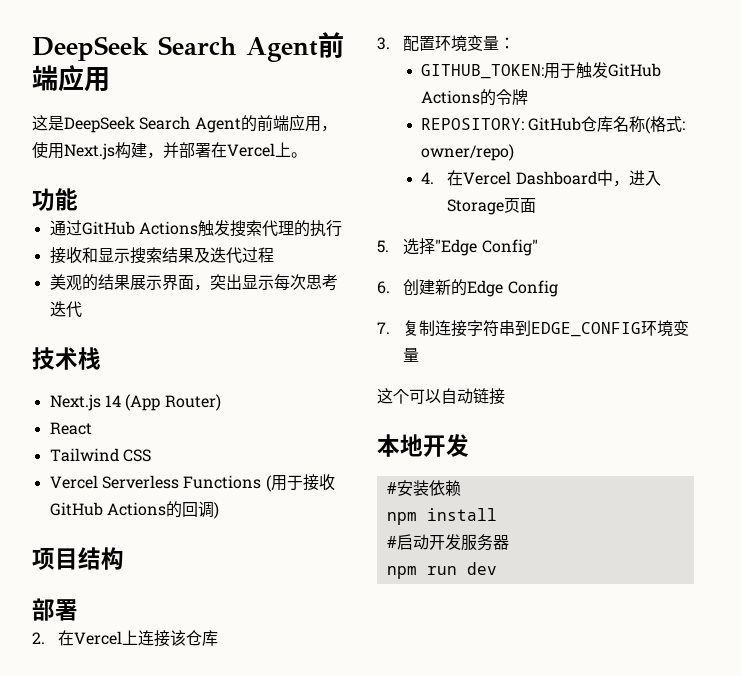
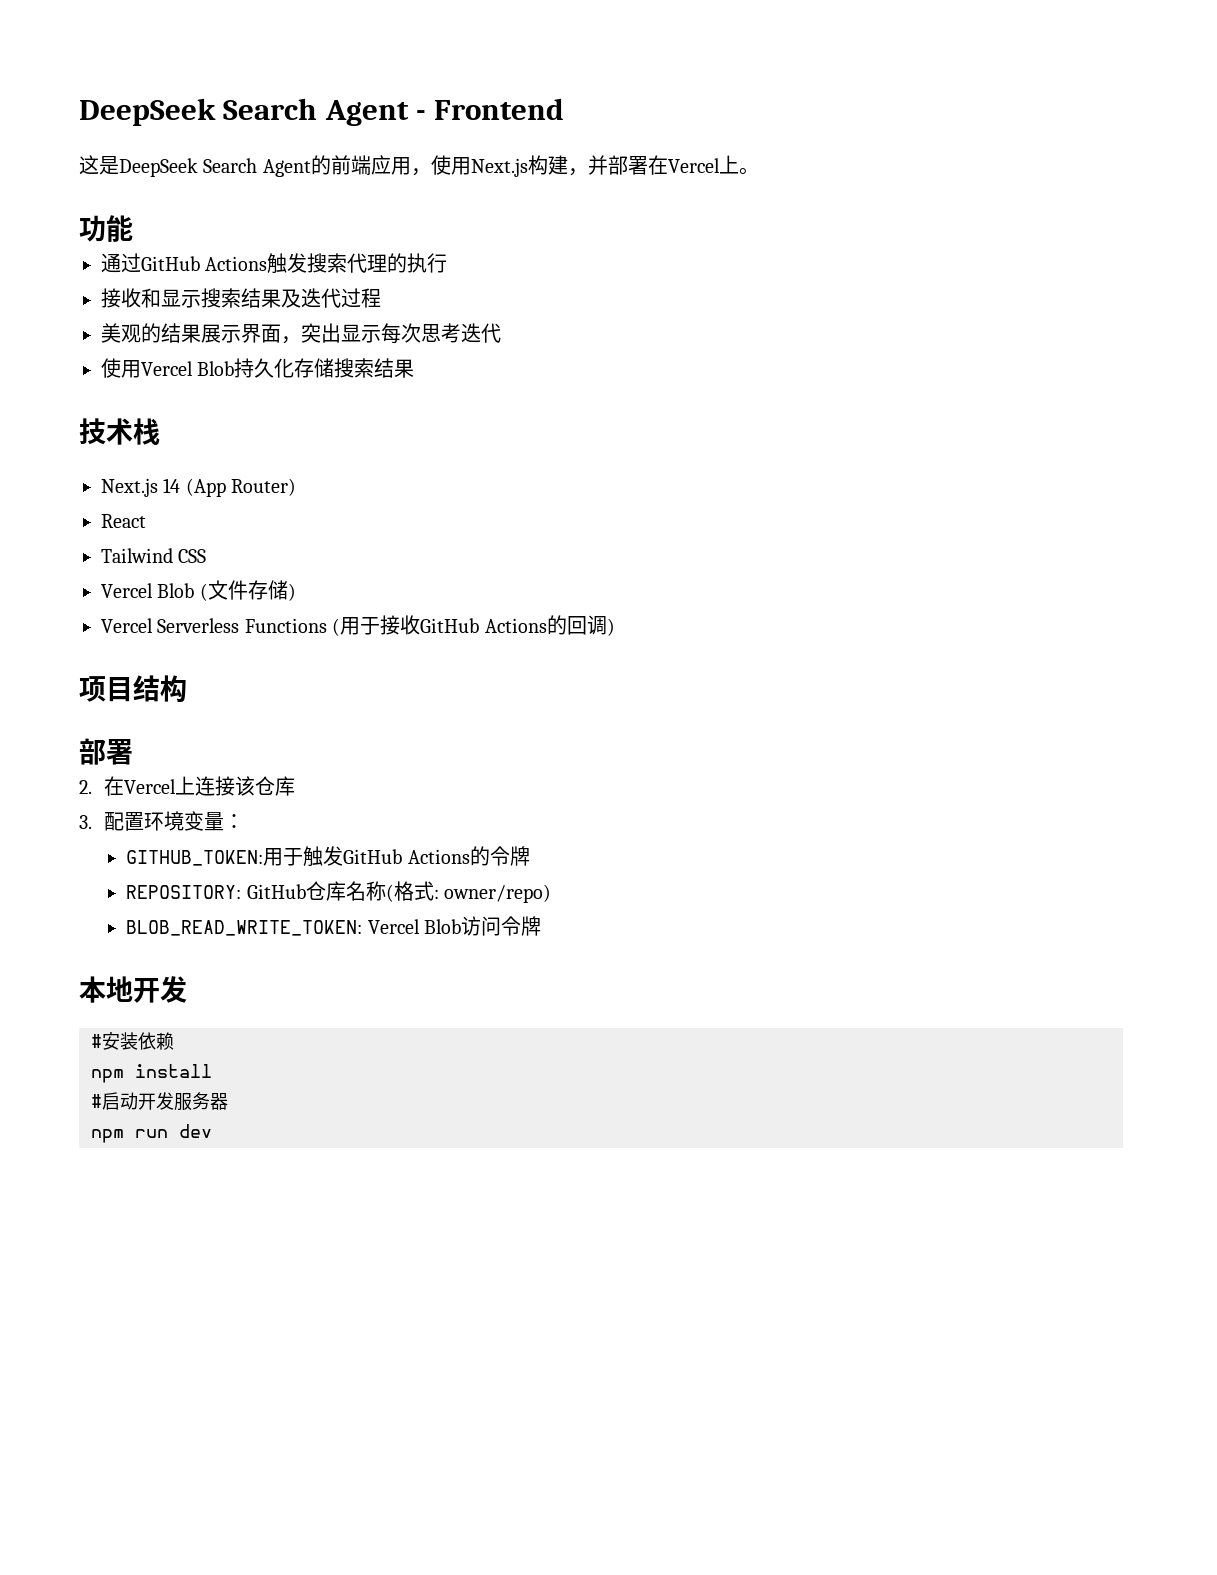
[32,32,344,62] [32,65,110,92] DeepSeek Search Agent前端应用 -> [79,98,565,126] DeepSeek Search Agent - Frontend
(82, 309) none -> [101,358,415,378] // 使用Vercel Blob持久化存储搜索结果
(151, 455) none -> [101,580,296,601] // Vercel Blob (文件存储)
[420,170,661,187] [447,198,537,215] [377,238,538,256] [377,279,558,297] [377,320,690,337] [403,348,420,362] [377,388,505,405] 4.在Vercel Dashboard中，进入Storage页面 // 5.选择"Edge Config" // 6.创建新的Edge Config // 7.复制连接字符串到EDGE_CONFIG环境变量 // 这个可以自动链接 -> [126,916,542,936] BLOB_READ_WRITE_TOKEN: Vercel Blob访问令牌

